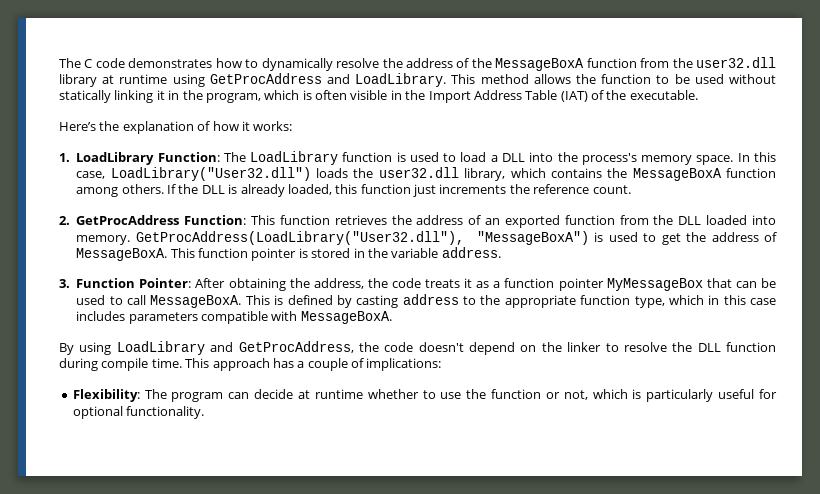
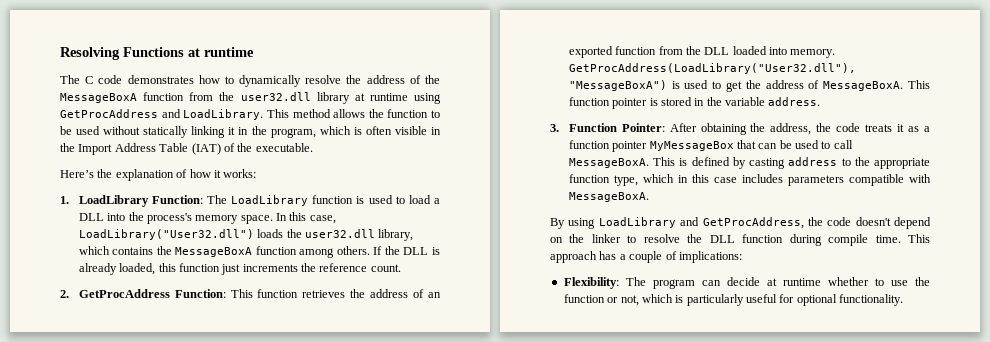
(59, 63) none -> [60,47,254,60] Resolving Functions at runtime //

